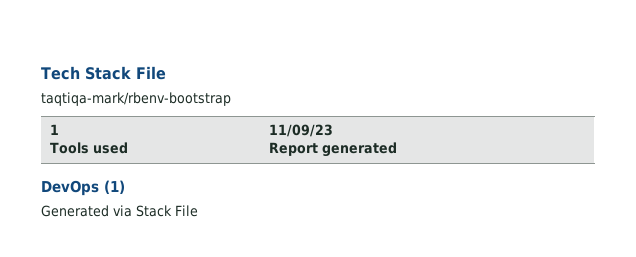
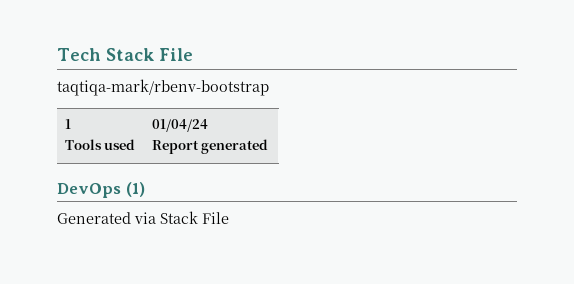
[268,124,333,137] 11/09/23 -> [151,119,208,132] 01/04/24

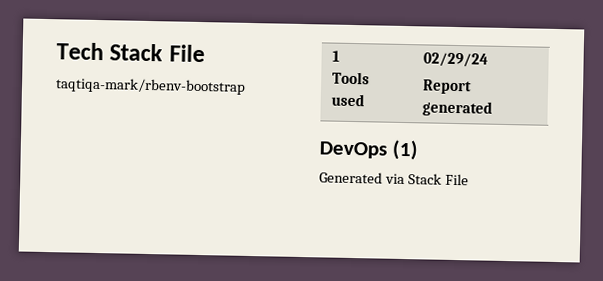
[151,119,208,132] 01/04/24 -> [423,52,489,68] 02/29/24

